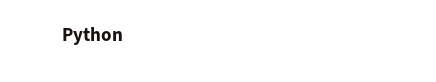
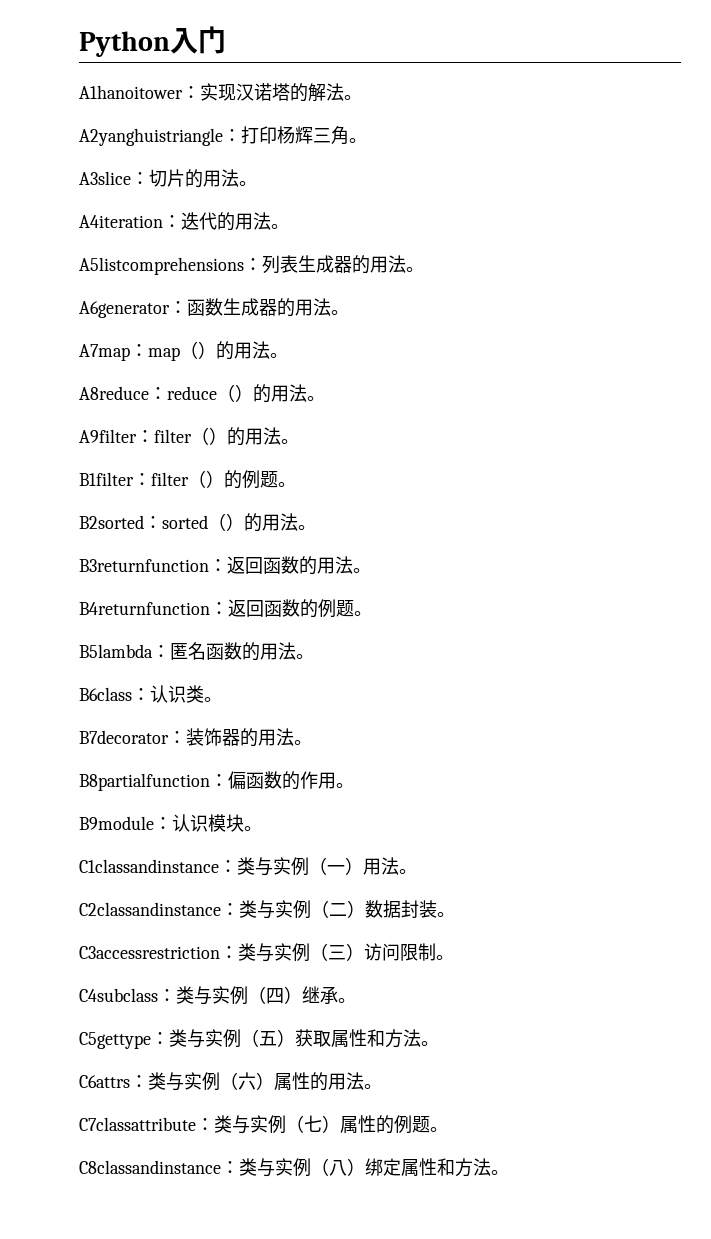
(123, 36) none -> [170,26,226,54] [79,83,362,102] [79,126,367,146] [79,169,257,188] [79,212,289,231] [79,255,424,275] [79,298,349,318] [79,341,288,361] [79,384,325,403] [79,427,299,446] [79,470,296,489] [79,513,316,532] [79,556,371,575] [79,599,372,618] [79,642,314,661] [79,685,222,703] [79,728,312,747] [79,771,354,791] [79,814,262,832] [79,857,417,876] [79,900,455,919] [79,943,454,962] [79,986,356,1005] [79,1029,439,1049] [79,1072,382,1091] [79,1115,448,1134] [79,1158,509,1177] 入门 // A1hanoitower：实现汉诺塔的解法。 // A2yanghuistriangle：打印杨辉三角。 // A3slice：切片的用法。 // A4iteration：迭代的用法。 // A5listcomprehensions：列表生成器的用法。 // A6generator：函数生成器的用法。 // A7map：map（）的用法。 // A8reduce：reduce（）的用法。 // A9filter：filter（）的用法。 // B1filter：filter（）的例题。 // B2sorted：sorted（）的用法。 // B3returnfunction：返回函数的用法。 // B4returnfunction：返回函数的例题。 // B5lambda：匿名函数的用法。 // B6class：认识类。 // B7decorator：装饰器的用法。 // B8partialfunction：偏函数的作用。 // B9module：认识模块。 // C1classandinstance：类与实例（一）用法。 // C2classandinstance：类与实例（二）数据封装。 // C3accessrestriction：类与实例（三）访问限制。 // C4subclass：类与实例（四）继承。 // C5gettype：类与实例（五）获取属性和方法。 // C6attrs：类与实例（六）属性的用法。 // C7classattribute：类与实例（七）属性的例题。 // C8classandinstance：类与实例（八）绑定属性和方法。

